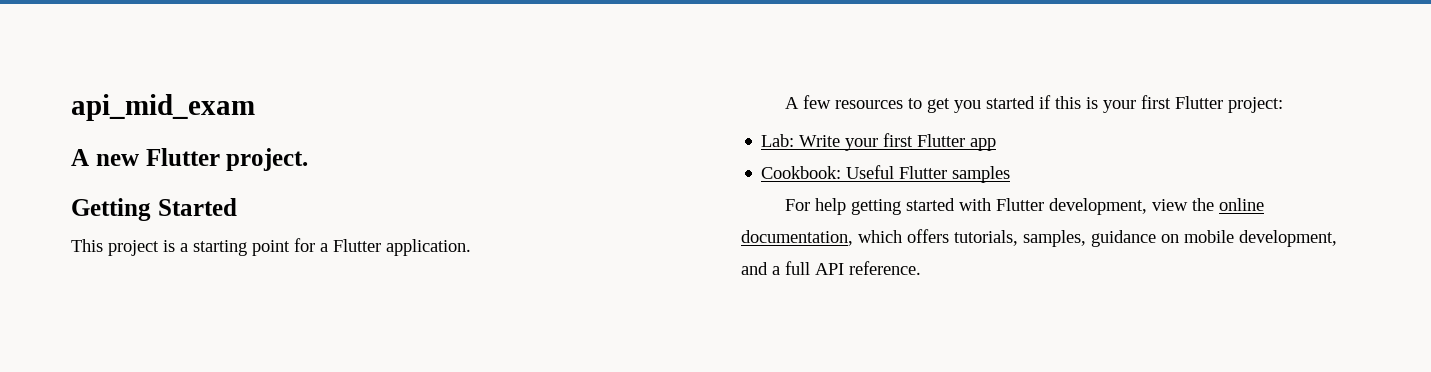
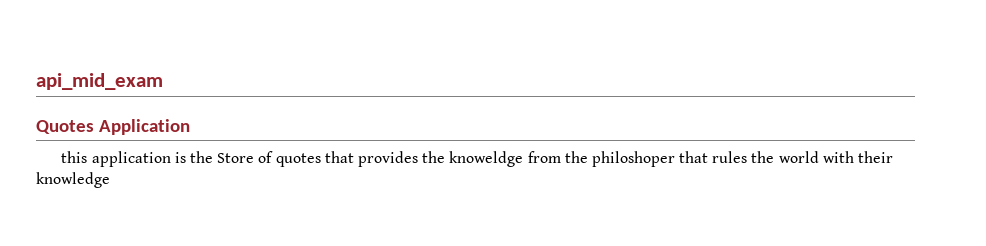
[71,148,309,171] [71,198,237,221] [71,238,471,256] [785,95,1284,113] [761,133,997,151] [761,165,1011,183] [785,198,1265,215] [741,229,1337,247] [741,261,921,275] A new Flutter project. // Getting Started // This project is a starting point for a Flutter application. // A few resources to get you started if this is your first Flutter project: // Lab: Write your first Flutter app // Cookbook: Useful Flutter samples // For help getting started with Flutter development, view the online documentation, which offers tutorials, samples, guidance on mobile development, and a full API reference. -> [36,119,190,135] [61,151,893,167] [36,172,110,188] Quotes Application // this application is the Store of quotes that provides the knoweldge from the philoshoper that rules the world with their knowledge

